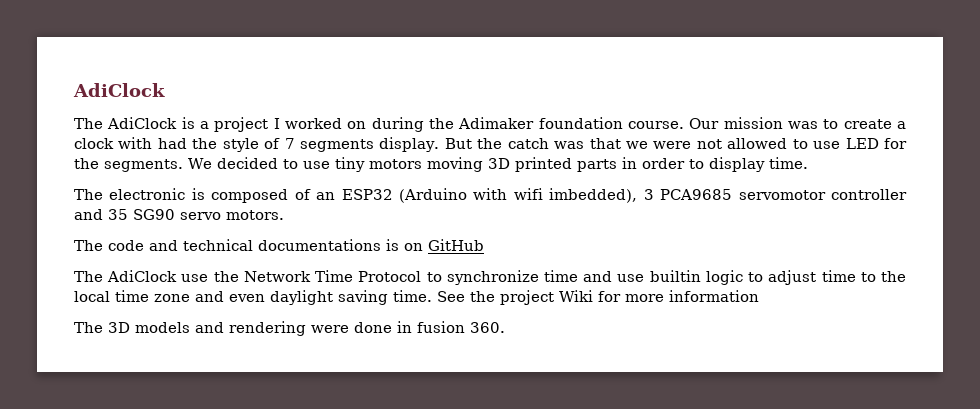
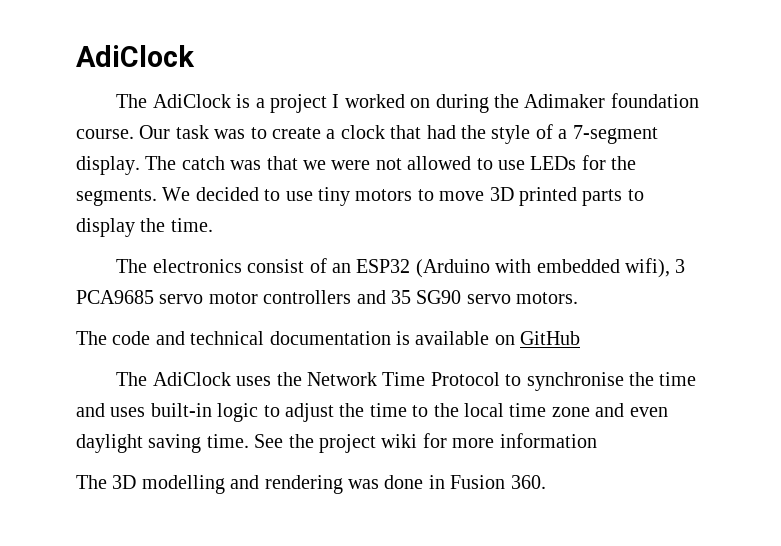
[723,117,783,129] mission -> [175,125,209,139] task
[118,137,153,149] with -> [390,125,422,139] that
[284,137,503,152] 7 segments display. But the -> [558,125,658,144] [76,156,177,175] a 7-segment display. The
[845,138,879,149] LED -> [530,156,577,170] LEDs
[426,157,483,172] moving -> [417,189,485,201] to move
[621,157,685,169] in order -> (623, 197) none
(765, 164) none -> [140,218,166,232] the
[109,188,289,203] electronic is composed -> [152,259,305,273] electronics consist
[513,188,908,203] wifi imbedded), 3 PCA9685 servomotor controller -> [536,258,686,278] [76,290,352,304] embedded wifi), 3 PCA9685 servo motor controllers
[258,239,399,251] documentations is -> [269,331,490,345] documentation is available
[181,274,209,282] use -> [236,376,272,386] uses
[446,270,701,285] synchronize time and use builtin -> [526,372,697,391] [76,403,212,417] synchronise the time and uses built-in
(817, 277) none -> [339,403,365,417] the
[559,290,593,302] Wiki -> [381,434,418,448] wiki
[135,322,190,333] models -> [141,475,225,494] modelling
[311,325,349,333] were -> [348,479,379,489] was
[417,321,465,333] fusion -> [450,475,506,489] Fusion

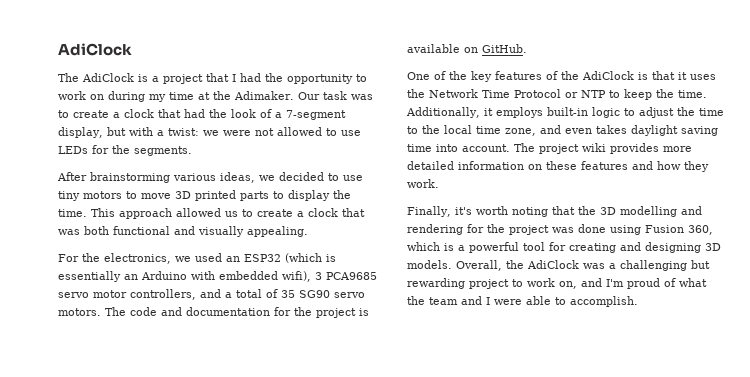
[332,93,699,113] [76,129,134,139] I worked on during the Adimaker foundation course. -> [206,73,367,84] [58,91,294,102] that I had the opportunity to work on during my time at the Adimaker.
[491,125,531,144] style -> [231,109,256,118] look
[76,156,298,175] display. The catch was that -> [58,127,199,138] display, but with a twist:
[162,187,191,201] We -> [57,172,275,183] // After brainstorming various ideas, we
[116,258,490,278] // The electronics consist of an ESP32 (Arduino -> [91,208,365,219] [58,226,308,237] [58,253,336,264] [58,271,187,282] This approach allowed us to create a clock that was both functional and visually appealing. // For the electronics, we used an ESP32 (which is essentially an Arduino
[263,290,386,304] controllers and -> [130,289,278,300] controllers, and a total of
(579, 298) // -> (101, 312) none
[190,331,581,345] [116,372,231,386] technical documentation is available on GitHub // The AdiClock -> [186,307,369,318] [407,44,527,53] [407,71,687,82] documentation for the project is available on GitHub. // One of the key features of the AdiClock is that it
[505,372,697,391] [76,403,146,417] to synchronise the time and uses -> [565,89,707,100] [406,107,543,118] or NTP to keep the time. Additionally, it employs
[551,407,590,417] zone -> [505,128,536,136] zone,
(668, 412) none -> [596,125,627,134] takes
[206,433,597,453] [76,475,546,494] time. See the project wiki for more information // The 3D modelling and rendering was done in Fusion 360. -> [407,143,692,154] [407,161,709,172] [407,179,439,188] [407,206,702,217] [407,224,713,235] [407,242,721,253] [407,260,710,271] [407,278,707,289] [407,296,638,307] time into account. The project wiki provides more detailed information on these features and how they work. // Finally, it's worth noting that the 3D modelling and rendering for the project was done using Fusion 360, which is a powerful tool for creating and designing 3D models. Overall, the AdiClock was a challenging but rewarding project to work on, and I'm proud of what the team and I were able to accomplish.

